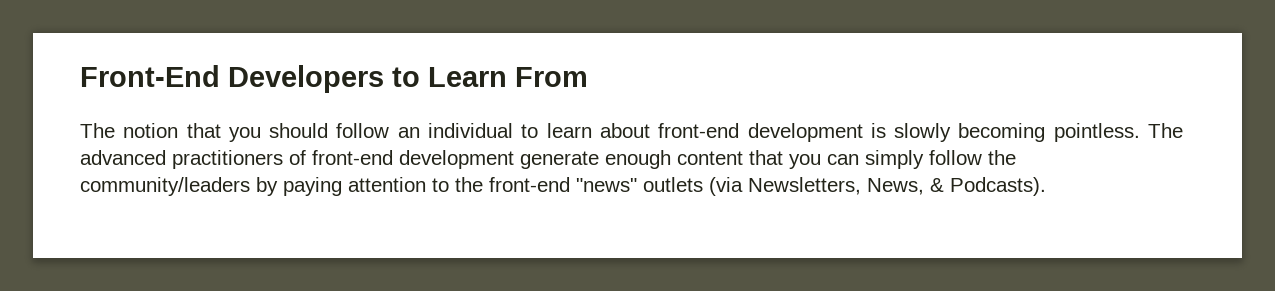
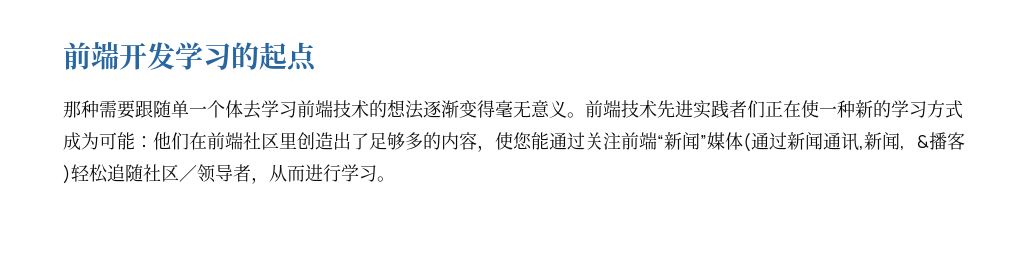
[80,65,588,93] [80,123,1183,142] [80,150,1016,169] [80,177,1046,196] Front-End Developers to Learn From // The notion that you should follow an individual to learn about front-end development is slowly becoming pointless. The advanced practitioners of front-end development generate enough content that you can simply follow the community/leaders by paying attention to the front-end "news" outlets (via Newsletters, News, & Podcasts). -> [63,42,317,72] [63,99,963,119] [63,132,965,152] [63,164,395,184] 前端开发学习的起点 // 那种需要跟随单一个体去学习前端技术的想法逐渐变得毫无意义。前端技术先进实践者们正在使一种新的学习方式成为可能：他们在前端社区里创造出了足够多的内容，使您能通过关注前端“新闻”媒体(通过新闻通讯,新闻, &播客)轻松追随社区／领导者，从而进行学习。

